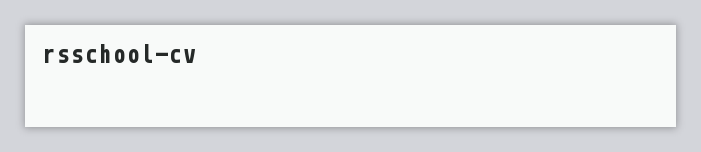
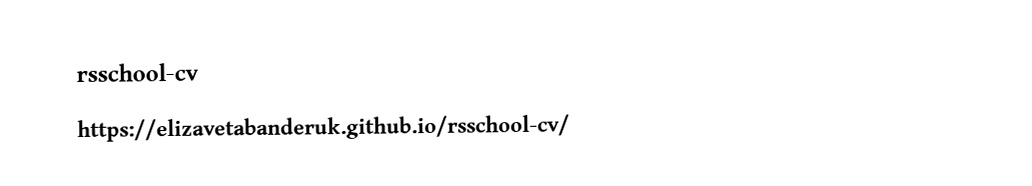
(196, 53) none -> [77,114,570,143] // https://elizavetabanderuk.github.io/rsschool-cv/

